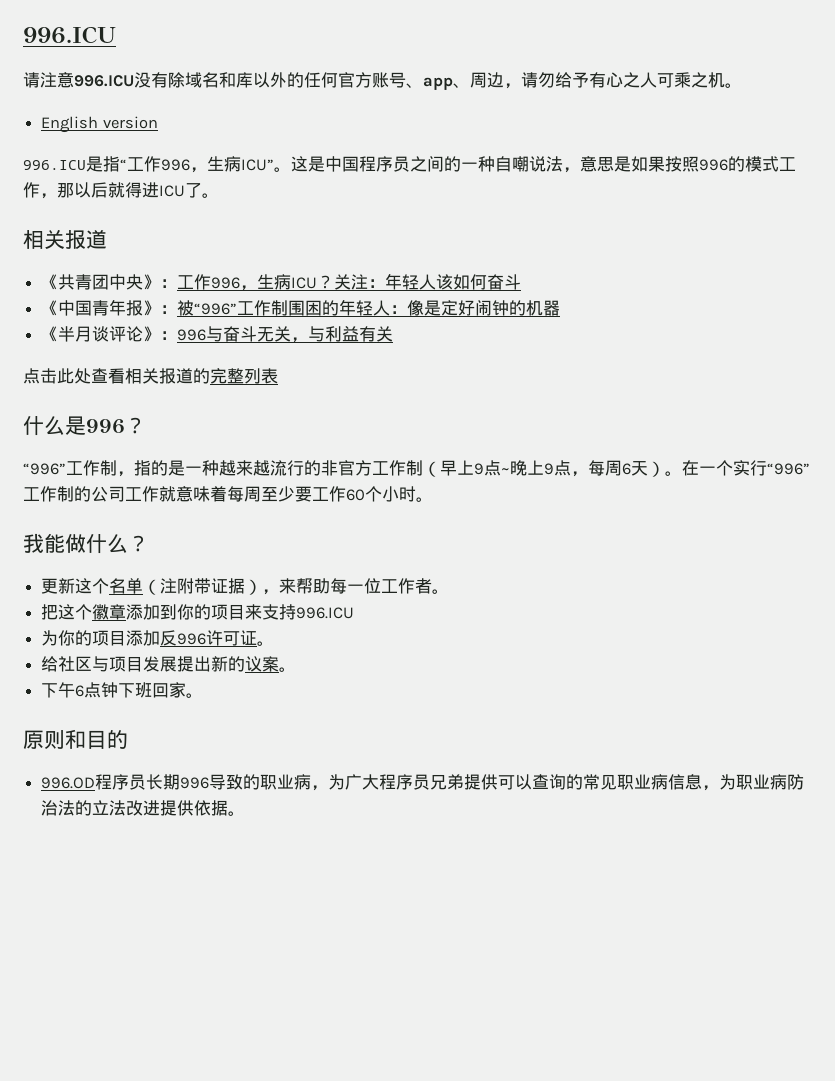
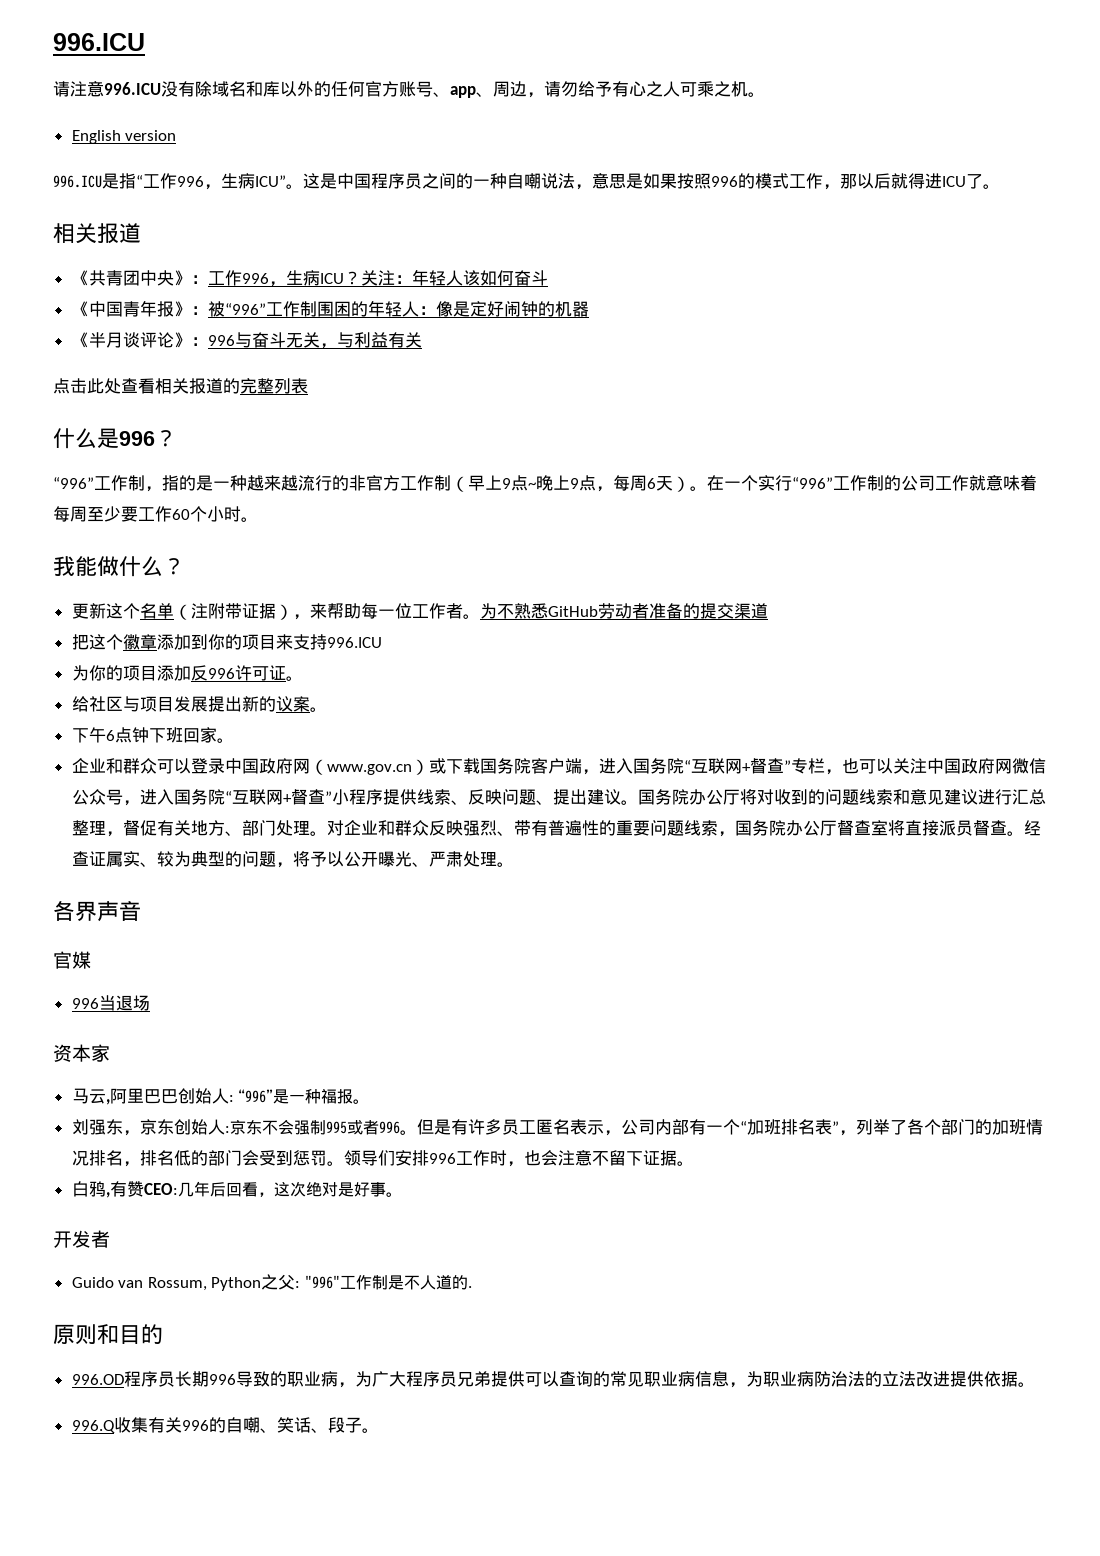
(450, 591) none -> [479,603,768,619] 为不熟悉GitHub劳动者准备的提交渠道
(204, 695) none -> [71,758,1046,775] [71,789,1046,806] [71,820,1041,837] [71,851,514,868] [53,901,141,922] [53,951,91,969] [71,995,150,1011] [53,1044,110,1062] [71,1088,371,1105] [71,1119,1043,1136] [71,1150,694,1167] [71,1181,403,1198] [53,1230,110,1248] [71,1274,473,1291] // 企业和群众可以登录中国政府网（www.gov.cn）或下载国务院客户端，进入国务院“互联网+督查”专栏，也可以关注中国政府网微信公众号，进入国务院“互联网+督查”小程序提供线索、反映问题、提出建议。国务院办公厅将对收到的问题线索和意见建议进行汇总整理，督促有关地方、部门处理。对企业和群众反映强烈、带有普遍性的重要问题线索，国务院办公厅督查室将直接派员督查。经查证属实、较为典型的问题，将予以公开曝光、严肃处理。 // 各界声音 // 官媒 // 996当退场 // 资本家 // 马云,阿里巴巴创始人: “996”是一种福报。 // 刘强东，京东创始人:京东不会强制995或者996。但是有许多员工匿名表示，公司内部有一个“加班排名表”，列举了各个部门的加班情况排名，排名低的部门会受到惩罚。领导们安排996工作时，也会注意不留下证据。 // 白鸦,有赞CEO:几年后回看，这次绝对是好事。 // 开发者 // Guido van Rossum, Python之父: "996"工作制是不人道的.
(246, 813) none -> [71,1417,379,1433] // 996.Q收集有关996的自嘲、笑话、段子。

